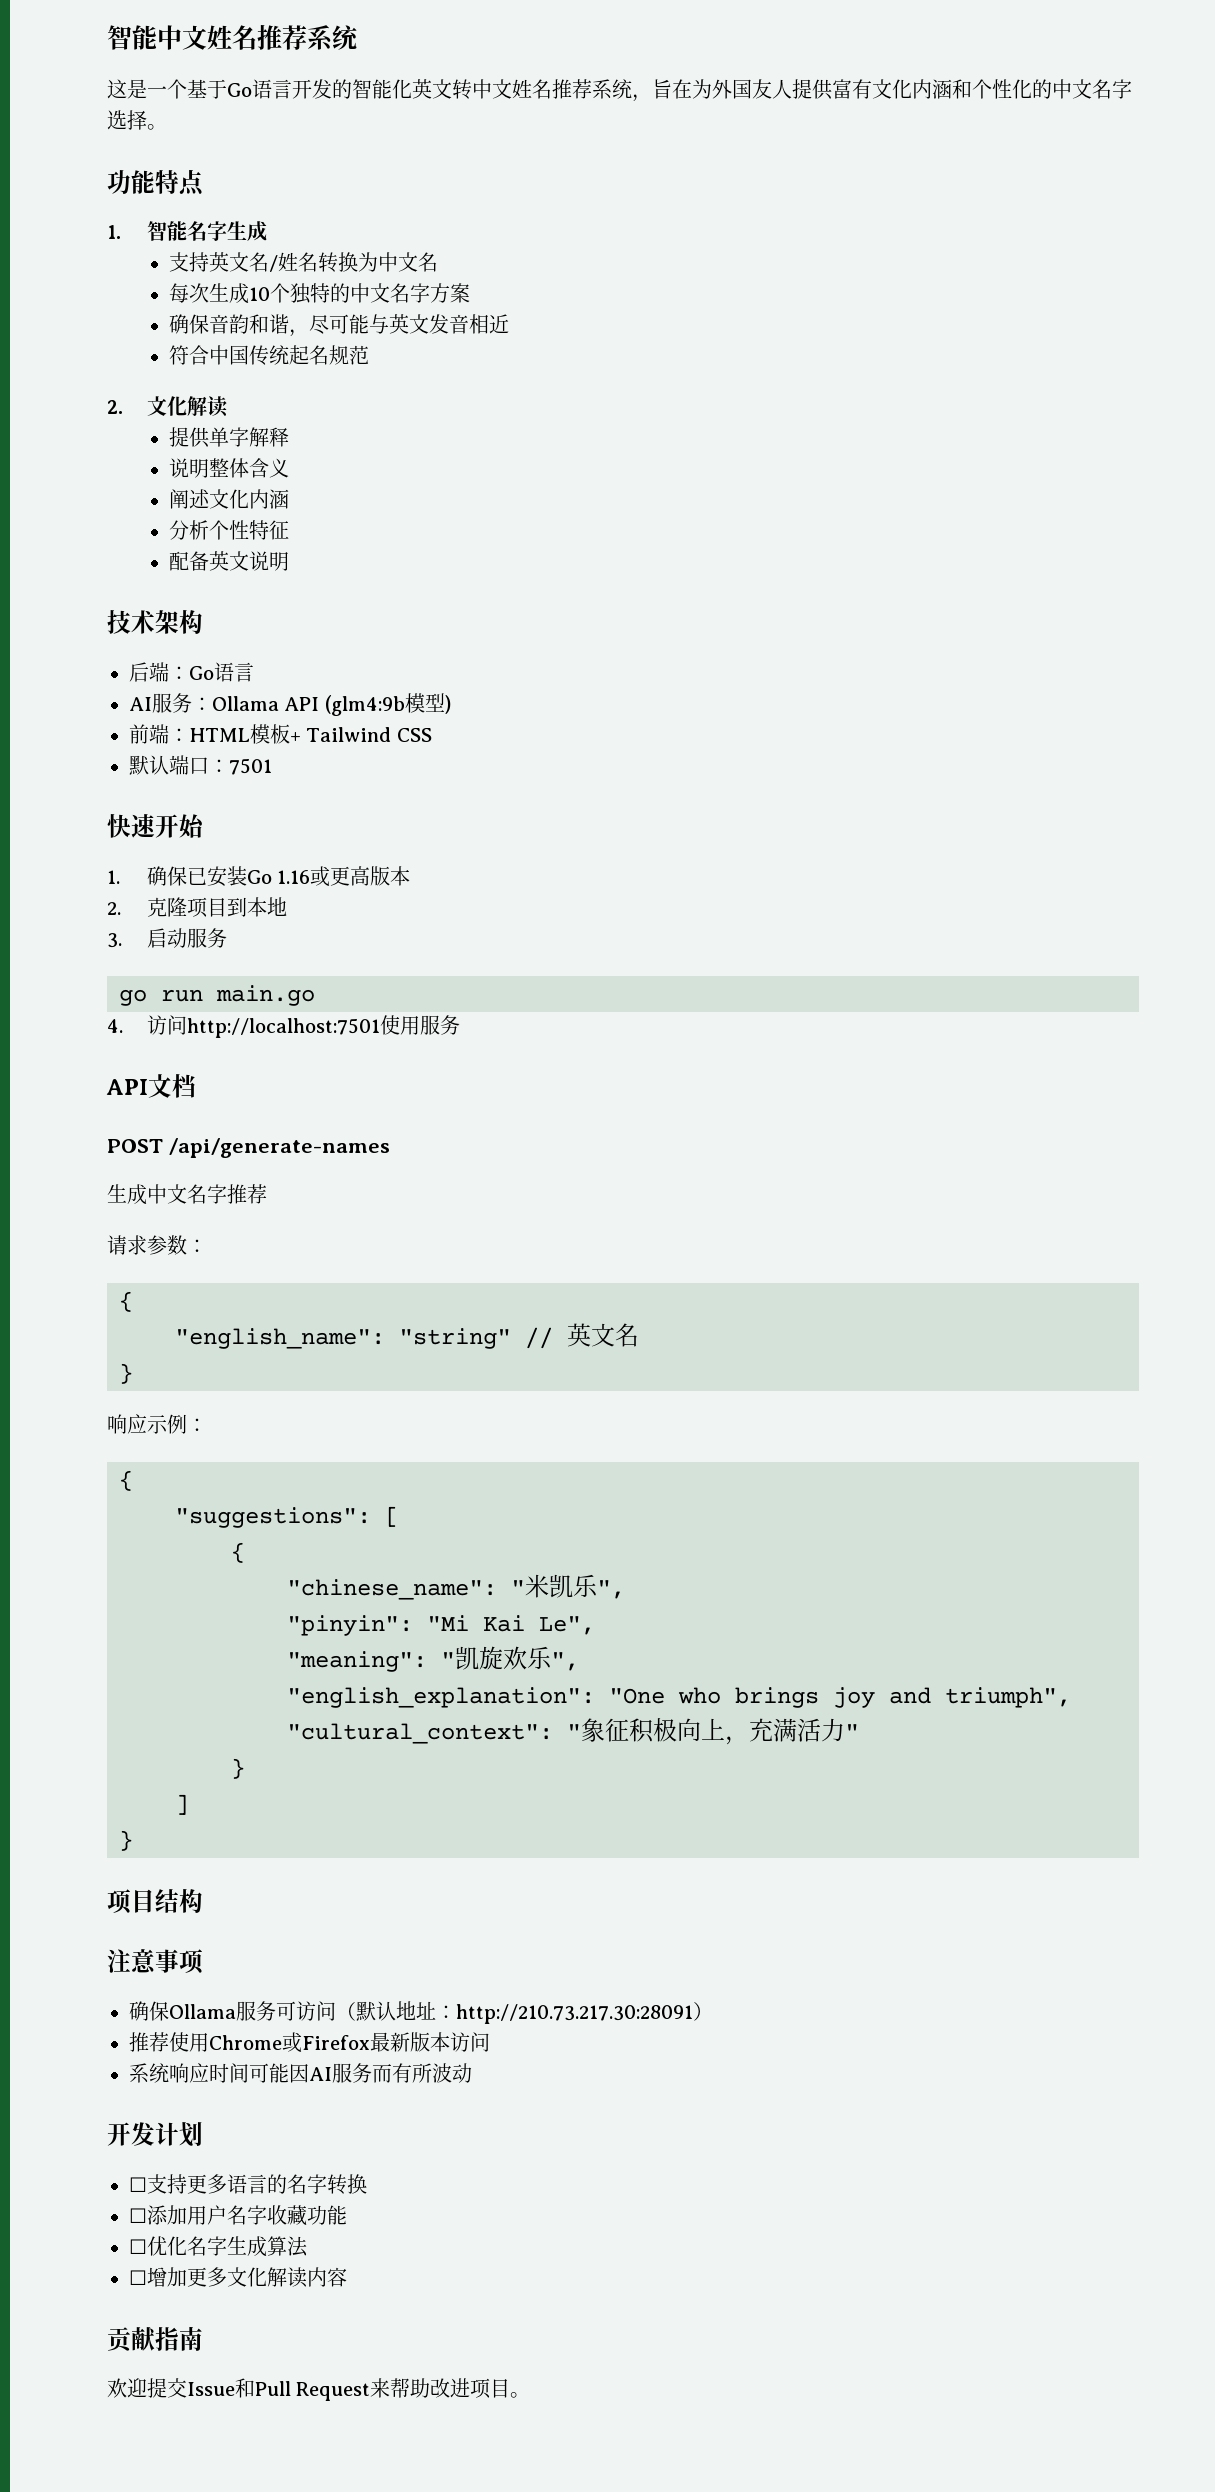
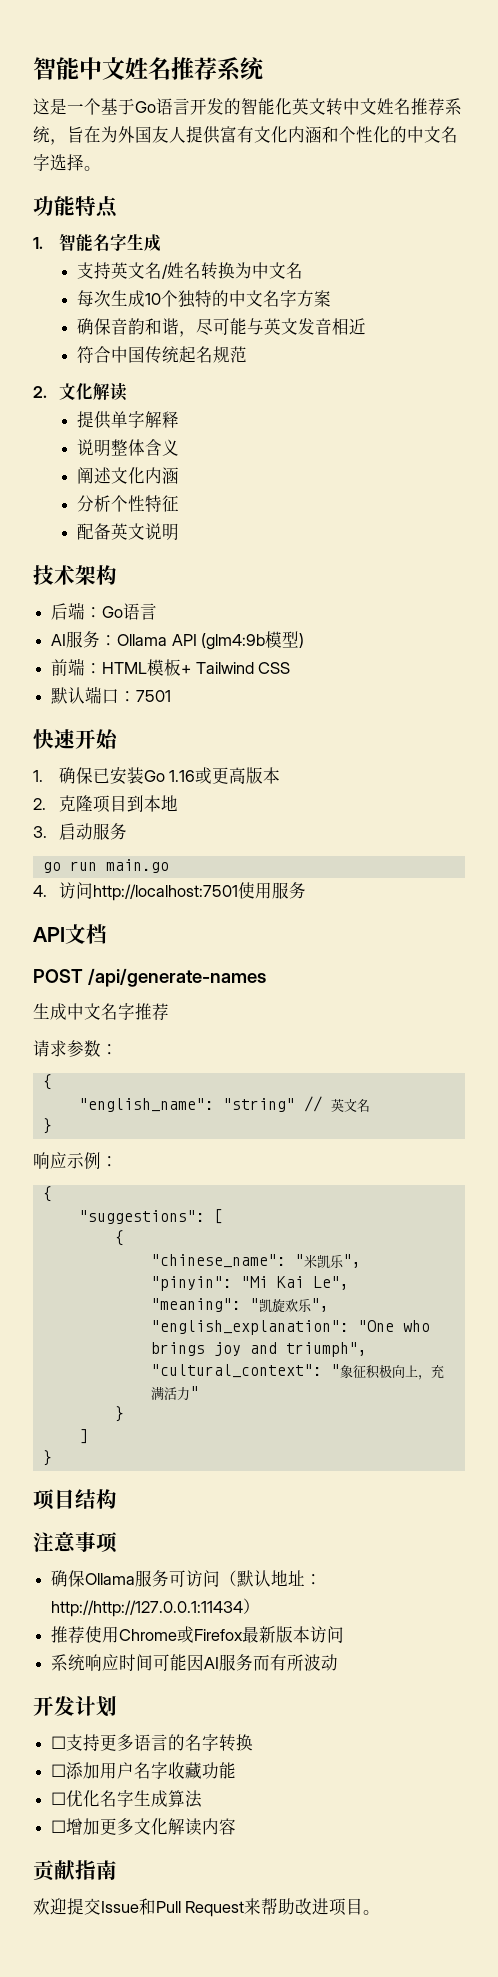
[456,2004,693,2024] http://210.73.217.30:28091 -> [51,1600,244,1617] http://http://127.0.0.1:11434

